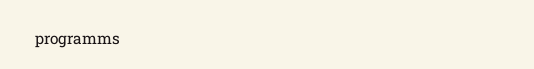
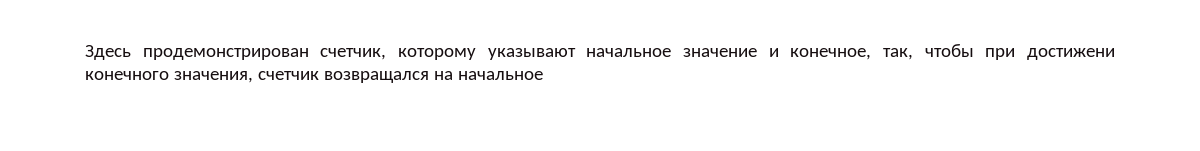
[35,35,120,48] programms -> [85,44,1115,60] [85,71,543,83] Здесь продемонстрирован счетчик, которому указывают начальное значение и конечное, так, чтобы при достижени конечного значения, счетчик возвращался на начальное

